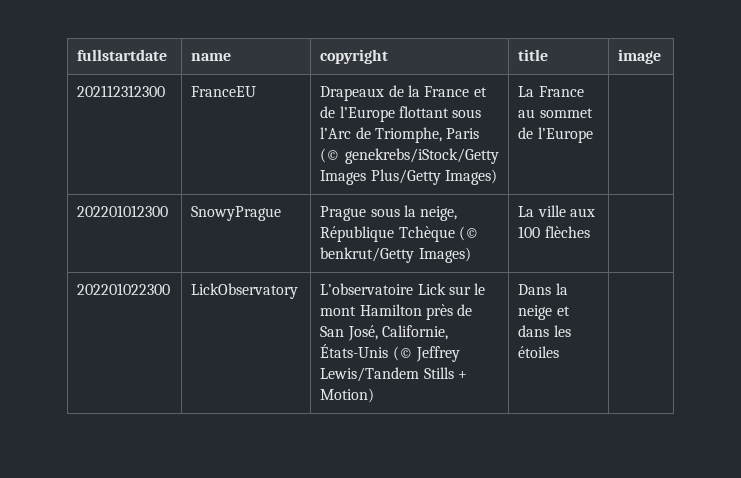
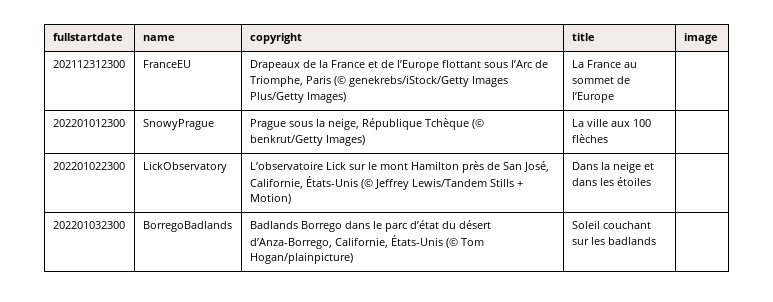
(560, 352) none -> [52,221,125,229] [142,221,232,232] [249,220,491,232] [249,235,484,249] [249,252,353,264] [571,220,651,229] [571,237,656,245] // 202201032300 | BorregoBadlands | Badlands Borrego dans le parc d’état du désert d’Anza-Borrego, Californie, États-Unis (© Tom Hogan/plainpicture) | Soleil couchant sur les badlands |

